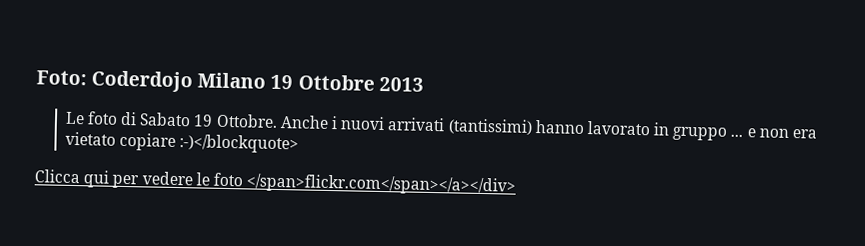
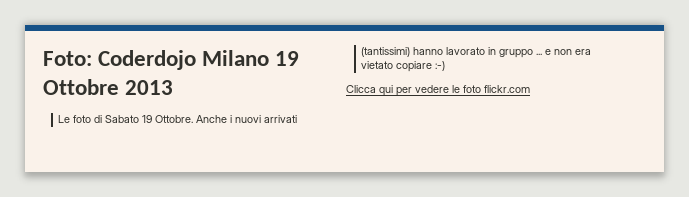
[179,134,300,154] :-)</blockquote> -> [435,61,446,71] :-)
[246,173,517,196] </span>flickr.com</span></a></div> -> [484,85,530,93] flickr.com

